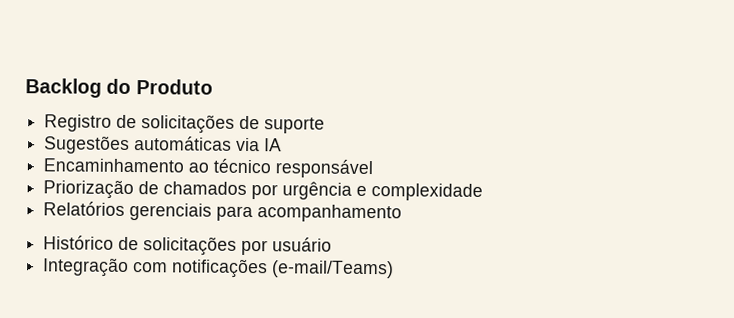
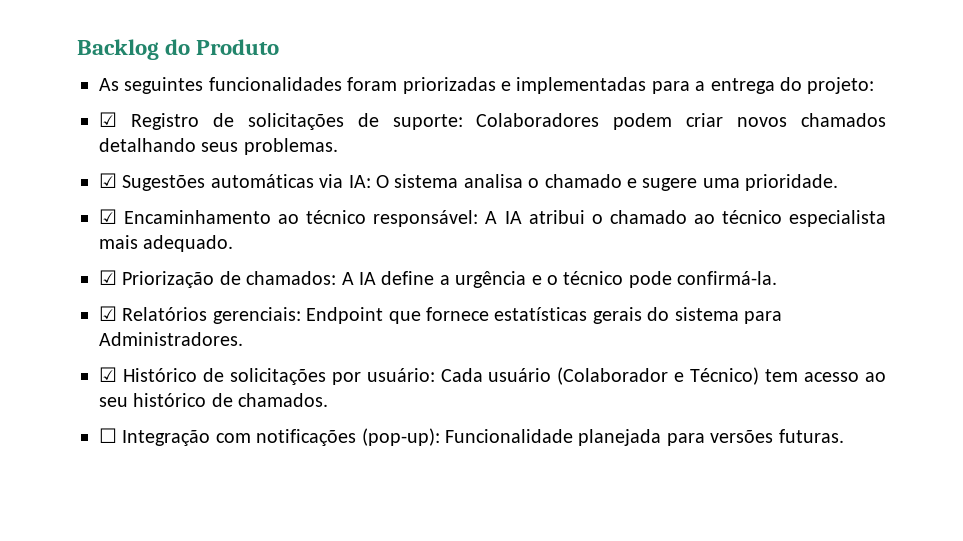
[44,114,326,134] [44,135,283,155] [43,158,374,179] [43,179,484,201] [43,201,403,223] Registro de solicitações de suporte // Sugestões automáticas via IA // Encaminhamento ao técnico responsável // Priorização de chamados por urgência e complexidade // Relatórios gerenciais para acompanhamento // -> [99,77,875,94] [99,112,886,130] [99,138,338,155] [99,173,839,191] [99,209,886,227] [99,235,234,252] [99,270,778,288] [99,306,782,324] [99,332,243,346] [99,367,117,382] As seguintes funcionalidades foram priorizadas e implementadas para a entrega do projeto: // ☑ Registro de solicitações de suporte: Colaboradores podem criar novos chamados detalhando seus problemas. // ☑ Sugestões automáticas via IA: O sistema analisa o chamado e sugere uma prioridade. // ☑ Encaminhamento ao técnico responsável: A IA atribui o chamado ao técnico especialista mais adequado. // ☑ Priorização de chamados: A IA define a urgência e o técnico pode confirmá-la. // ☑ Relatórios gerenciais: Endpoint que fornece estatísticas gerais do sistema para Administradores. // ☑
(269, 247) none -> [366,368,483,382] usuário: Cada
[43,257,395,279] // Integração com notificações (e-mail/Teams) -> [557,367,886,385] [99,393,329,407] [99,428,844,446] (Colaborador e Técnico) tem acesso ao seu histórico de chamados. // ☐ Integração com notificações (pop-up): Funcionalidade planejada para versões futuras.

